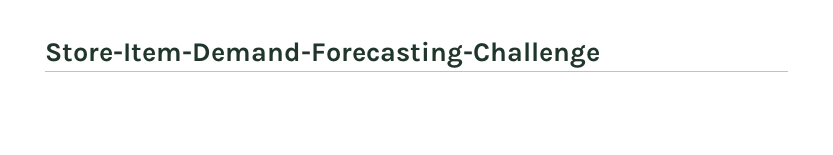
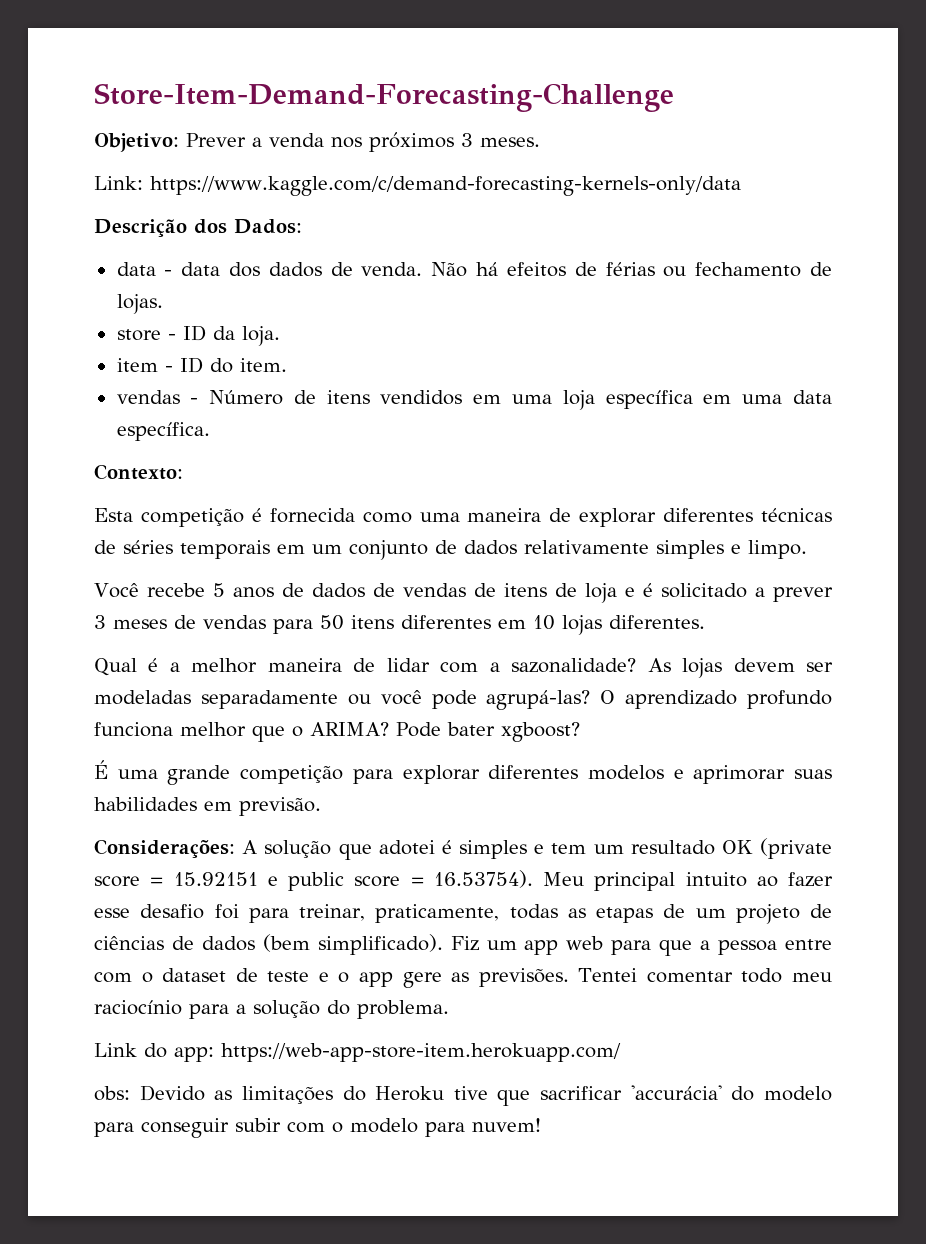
(600, 54) none -> [94,132,540,152] [94,176,741,196] [94,219,302,237] [116,262,832,277] [116,294,163,314] [116,325,280,346] [116,357,287,373] [116,390,833,410] [116,422,210,441] [94,464,183,480] [94,508,832,527] [94,540,807,560] [94,583,833,603] [94,615,705,635] [94,658,833,678] [94,690,832,710] [94,722,580,742] [94,760,833,785] [94,797,321,816] [94,838,832,860] [94,870,833,891] [94,904,833,924] [94,934,832,956] [94,968,832,988] [94,1000,449,1019] [94,1043,621,1062] [94,1085,832,1106] [94,1118,541,1138] // Objetivo: Prever a venda nos próximos 3 meses. // Link: https://www.kaggle.com/c/demand-forecasting-kernels-only/data // Descrição dos Dados: // data - data dos dados de venda. Não há efeitos de férias ou fechamento de lojas. // store - ID da loja. // item - ID do item. // vendas - Número de itens vendidos em uma loja específica em uma data específica. // Contexto: // Esta competição é fornecida como uma maneira de explorar diferentes técnicas de séries temporais em um conjunto de dados relativamente simples e limpo. // Você recebe 5 anos de dados de vendas de itens de loja e é solicitado a prever 3 meses de vendas para 50 itens diferentes em 10 lojas diferentes. // Qual é a melhor maneira de lidar com a sazonalidade? As lojas devem ser modeladas separadamente ou você pode agrupá-las? O aprendizado profundo funciona melhor que o ARIMA? Pode bater xgboost? // É uma grande competição para explorar diferentes modelos e aprimorar suas habilidades em previsão. // Considerações: A solução que adotei é simples e tem um resultado OK (private score = 15.92151 e public score = 16.53754). Meu principal intuito ao fazer esse desafio foi para treinar, praticamente, todas as etapas de um projeto de ciências de dados (bem simplificado). Fiz um app web para que a pessoa entre com o dataset de teste e o app gere as previsões. Tentei comentar todo meu raciocínio para a solução do problema. // Link do app: https://web-app-store-item.herokuapp.com/ // obs: Devido as limitações do Heroku tive que sacrificar 'accurácia' do modelo para conseguir subir com o modelo para nuvem!

